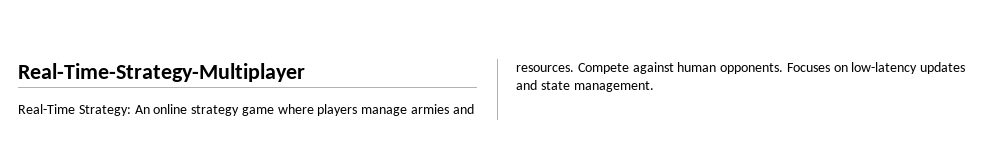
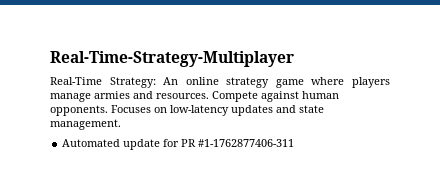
(654, 86) none -> [62,139,295,150] // Automated update for PR #1-1762877406-311

